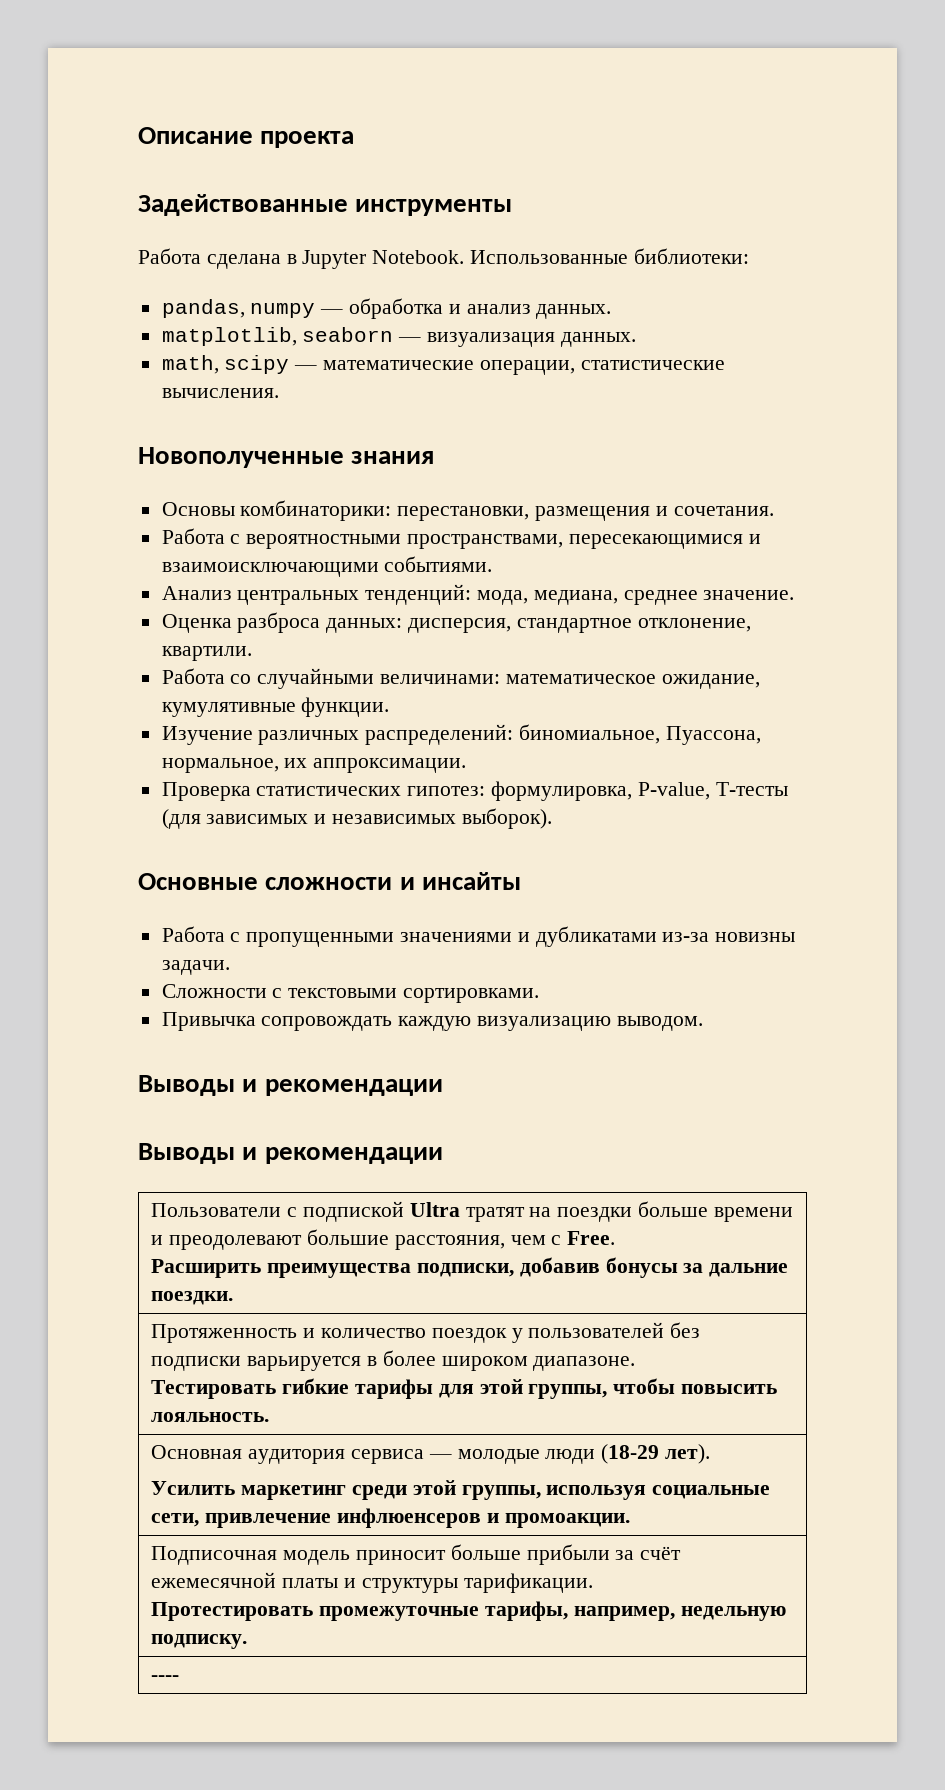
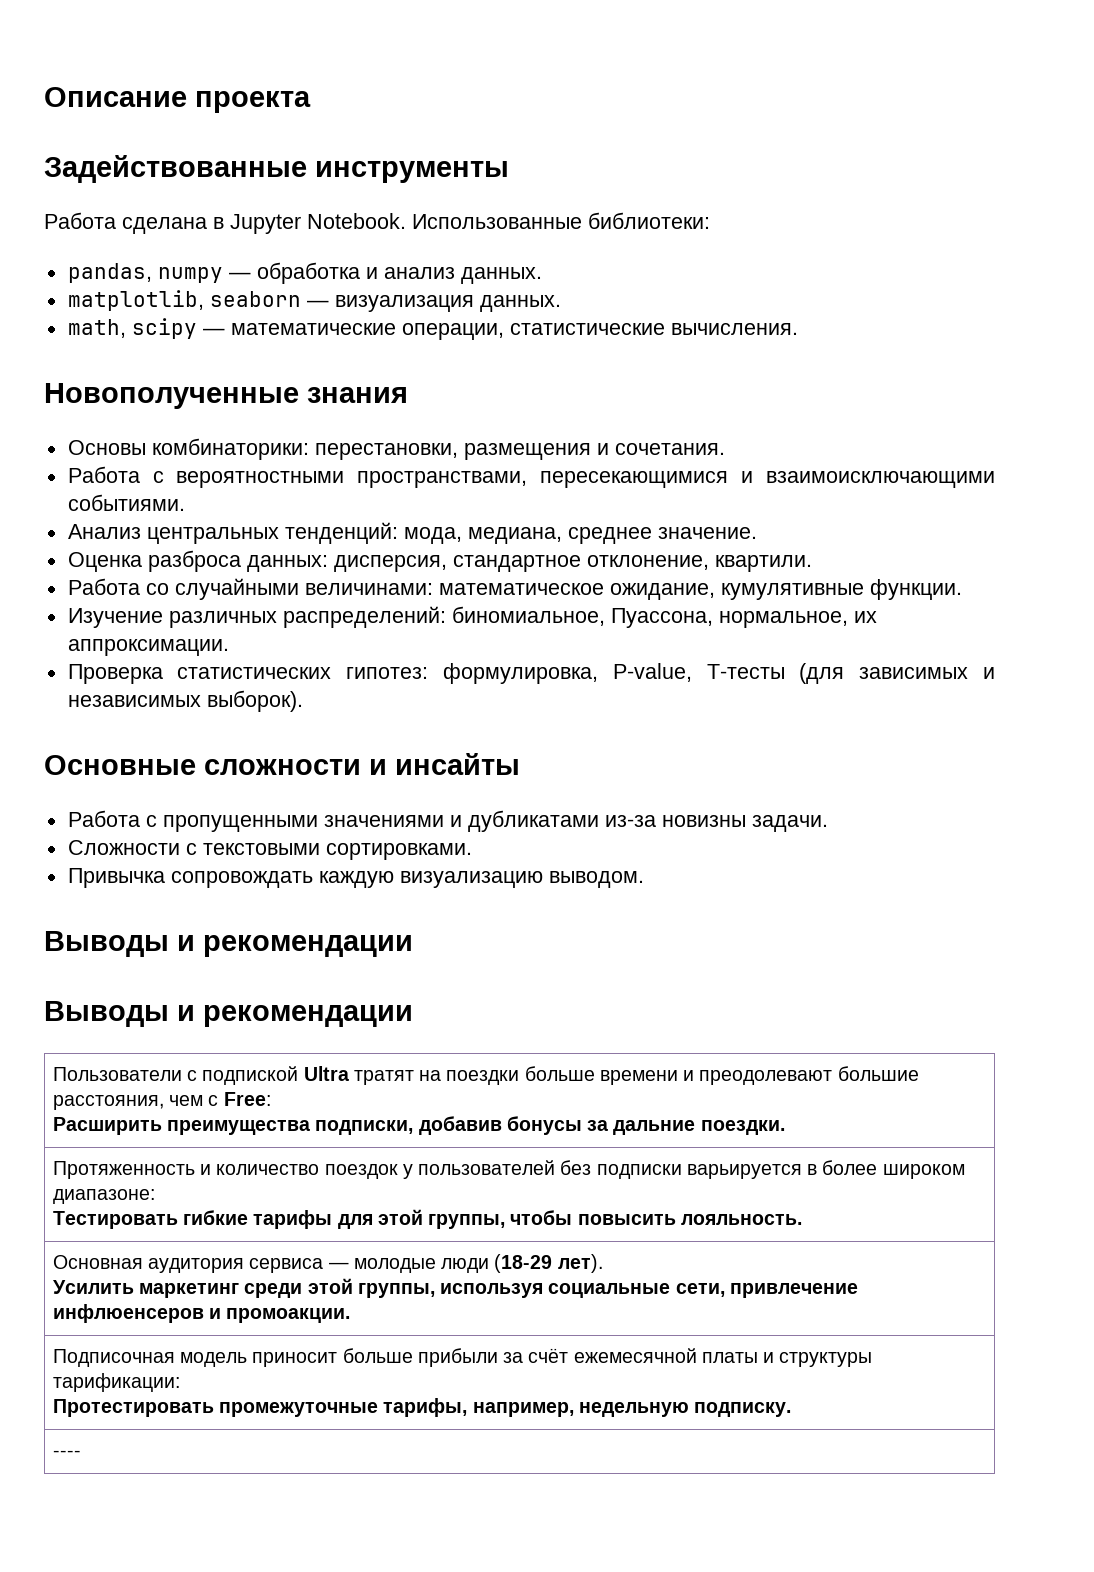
[567,1231,616,1245] Free. -> [223,1092,271,1106] Free:
[533,1356,636,1371] диапазоне. -> [52,1189,155,1204] диапазоне:
[463,1573,593,1593] тарификации. -> [52,1373,180,1392] тарификации:

